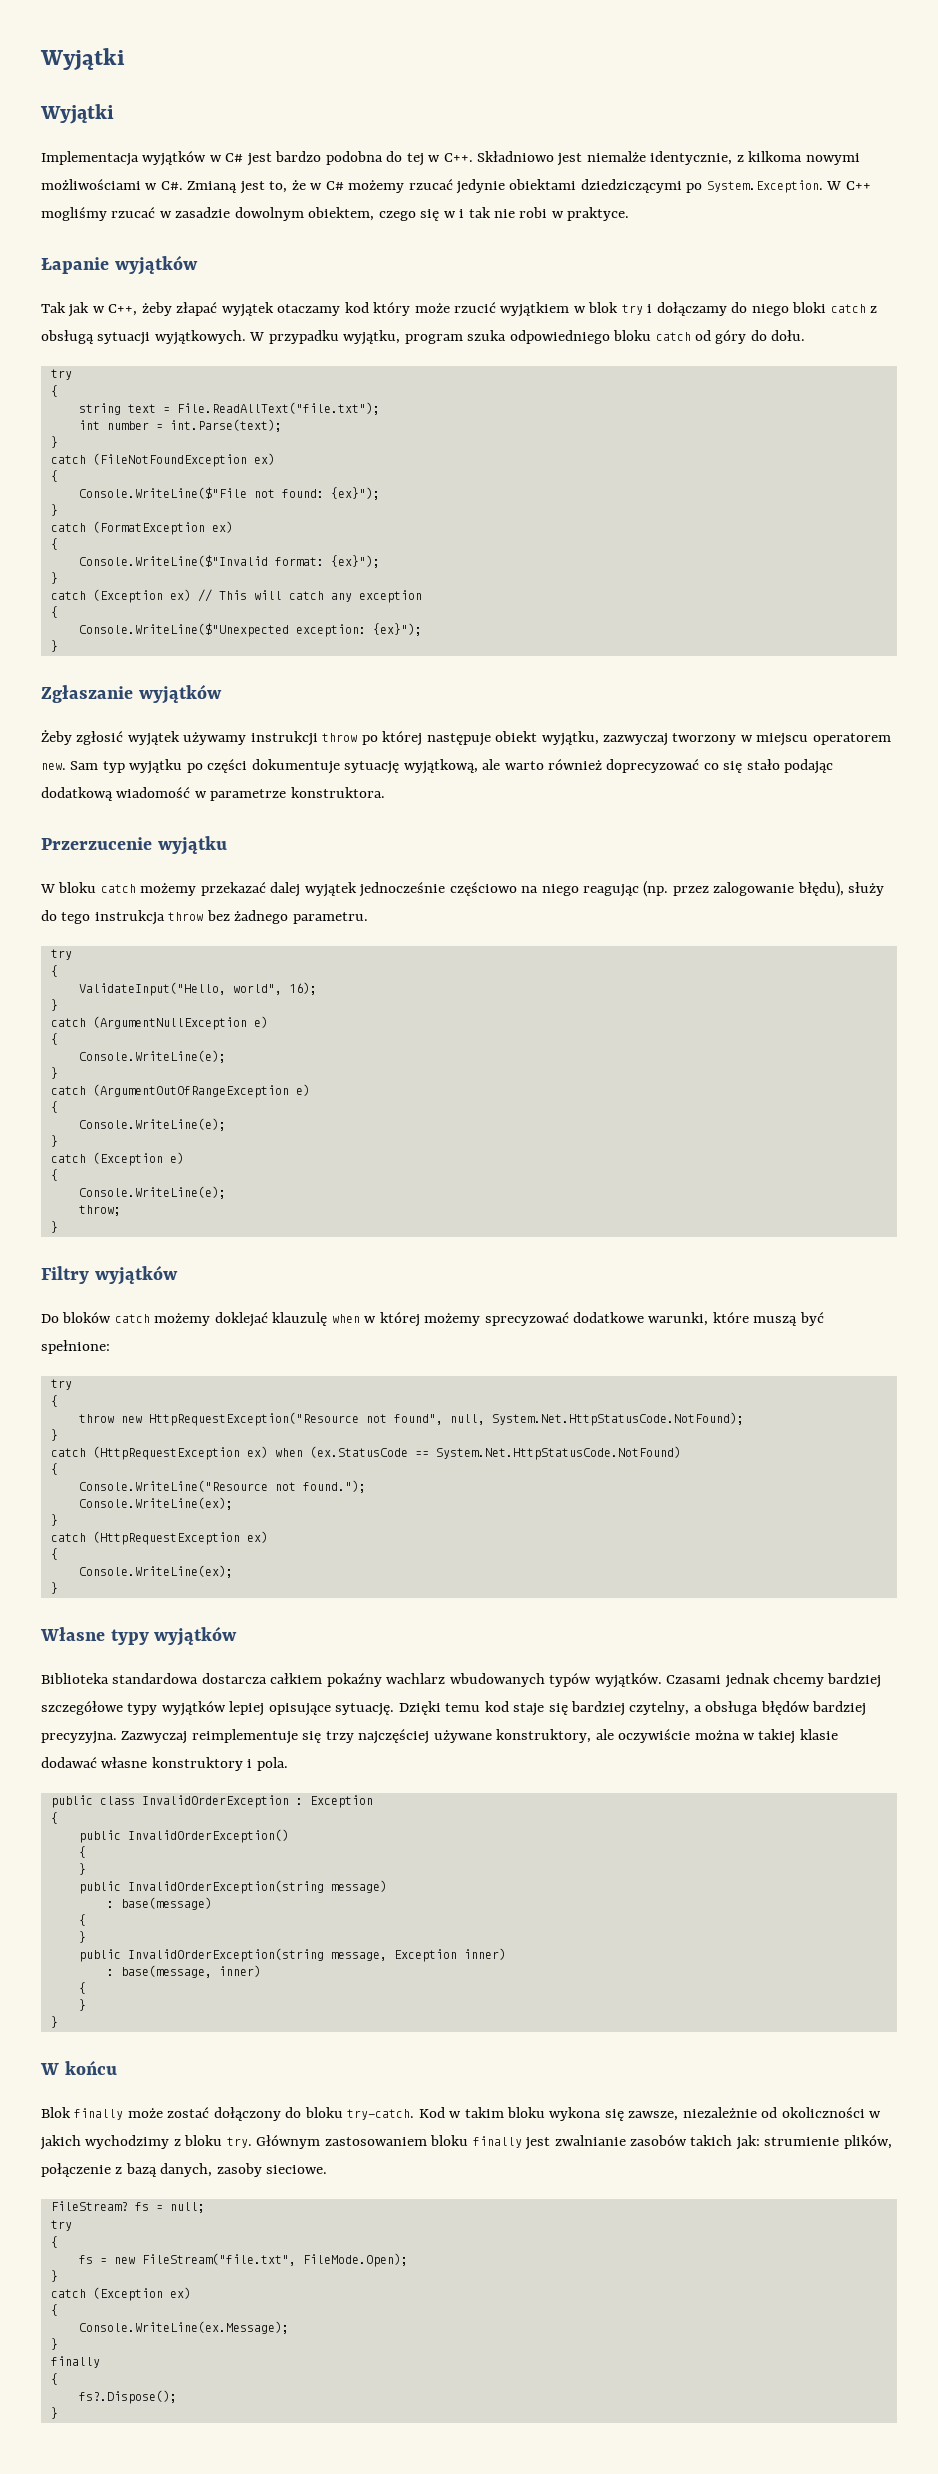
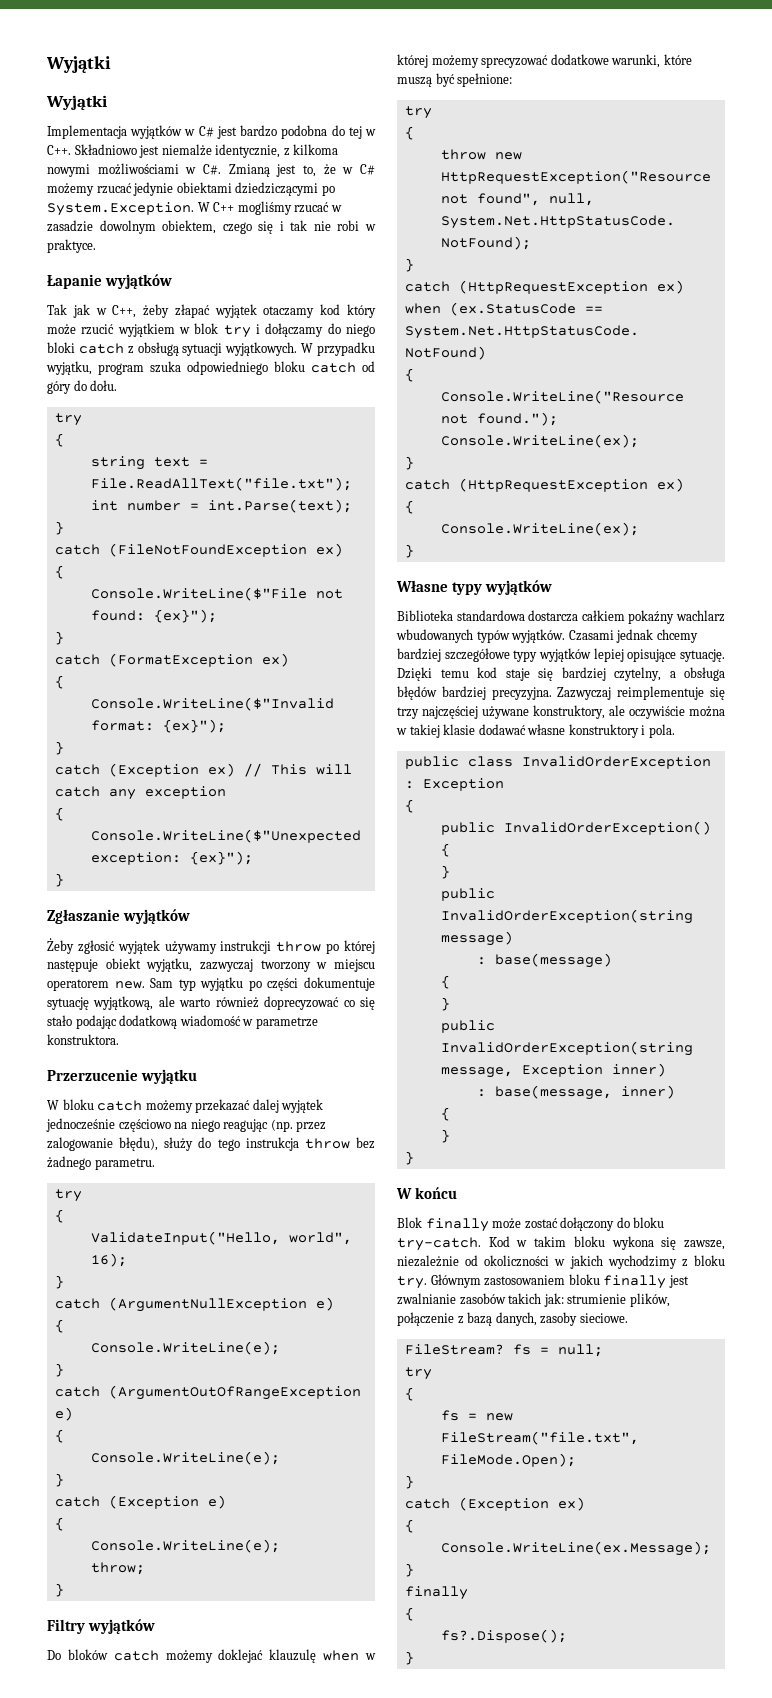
[443,211,456,218] w -> (274, 227) none

